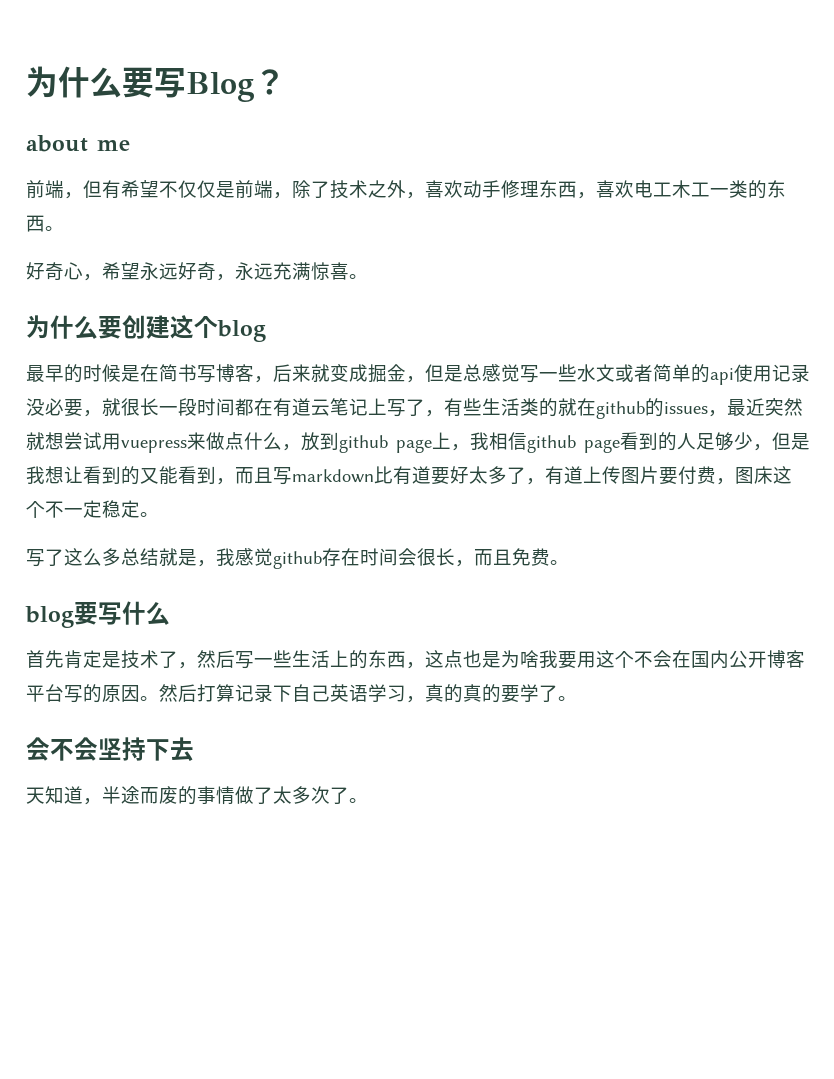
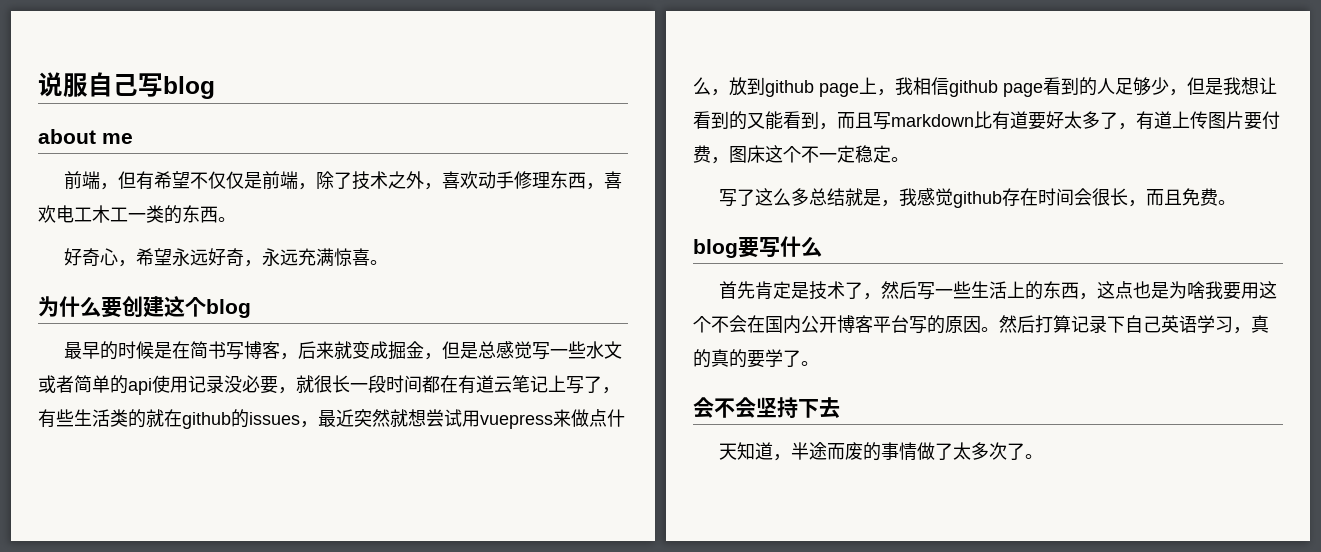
[26,66,286,102] 为什么要写Blog？ -> [38,72,215,99] 说服自己写blog

